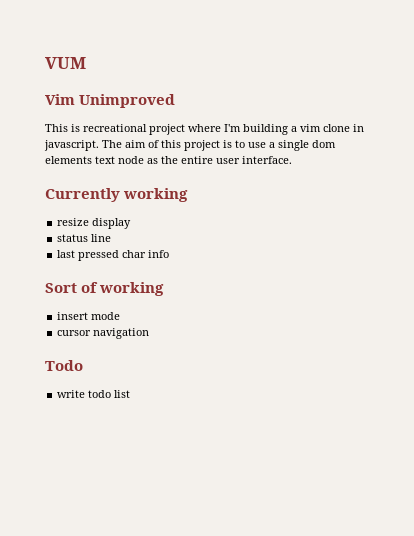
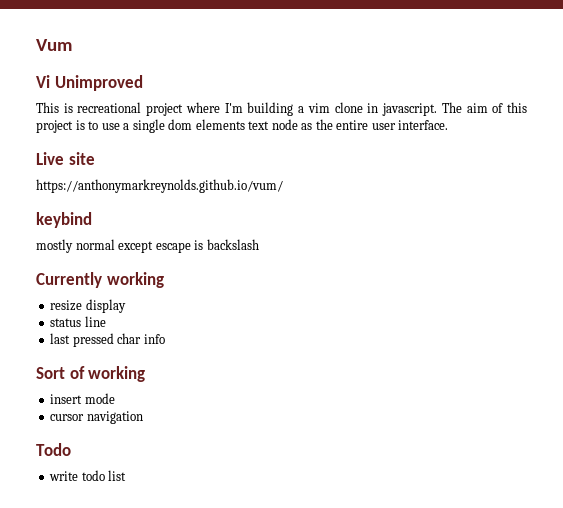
[45,57,86,69] [45,94,75,105] VUM // Vim -> [36,39,72,51] [36,75,50,88] Vum // Vi
(292, 160) none -> [36,152,95,165] [36,179,283,193] [36,212,92,228] [36,239,259,253] // Live site // https://anthonymarkreynolds.github.io/vum/ // keybind // mostly normal except escape is backslash

